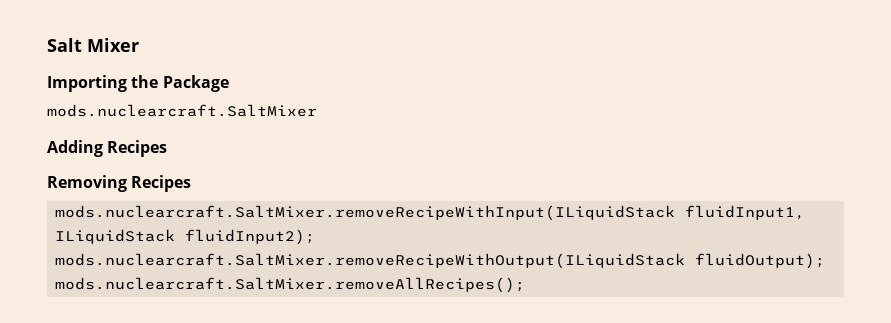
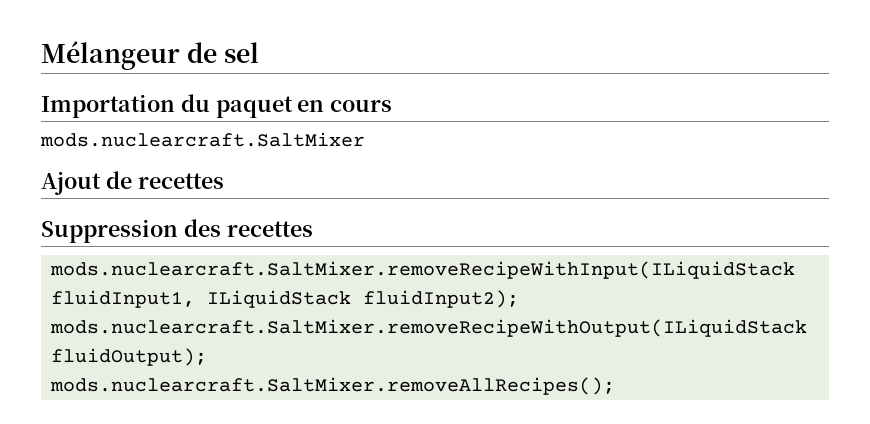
[47,38,139,52] [47,75,229,92] [47,104,317,117] [47,140,168,157] [47,175,192,192] Salt Mixer // Importing the Package // mods.nuclearcraft.SaltMixer // Adding Recipes // Removing Recipes -> [41,41,259,70] [41,94,393,118] [40,132,365,147] [41,171,224,195] [41,219,313,243] Mélangeur de sel // Importation du paquet en cours // mods.nuclearcraft.SaltMixer // Ajout de recettes // Suppression des recettes

